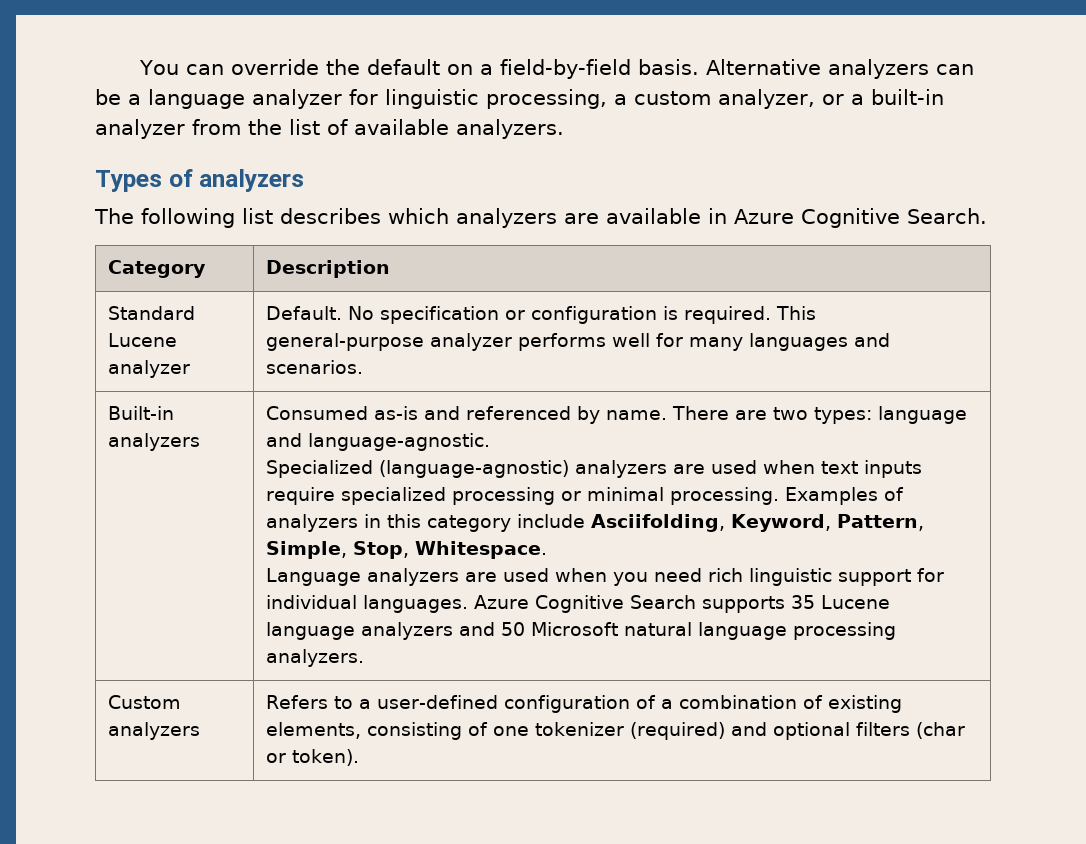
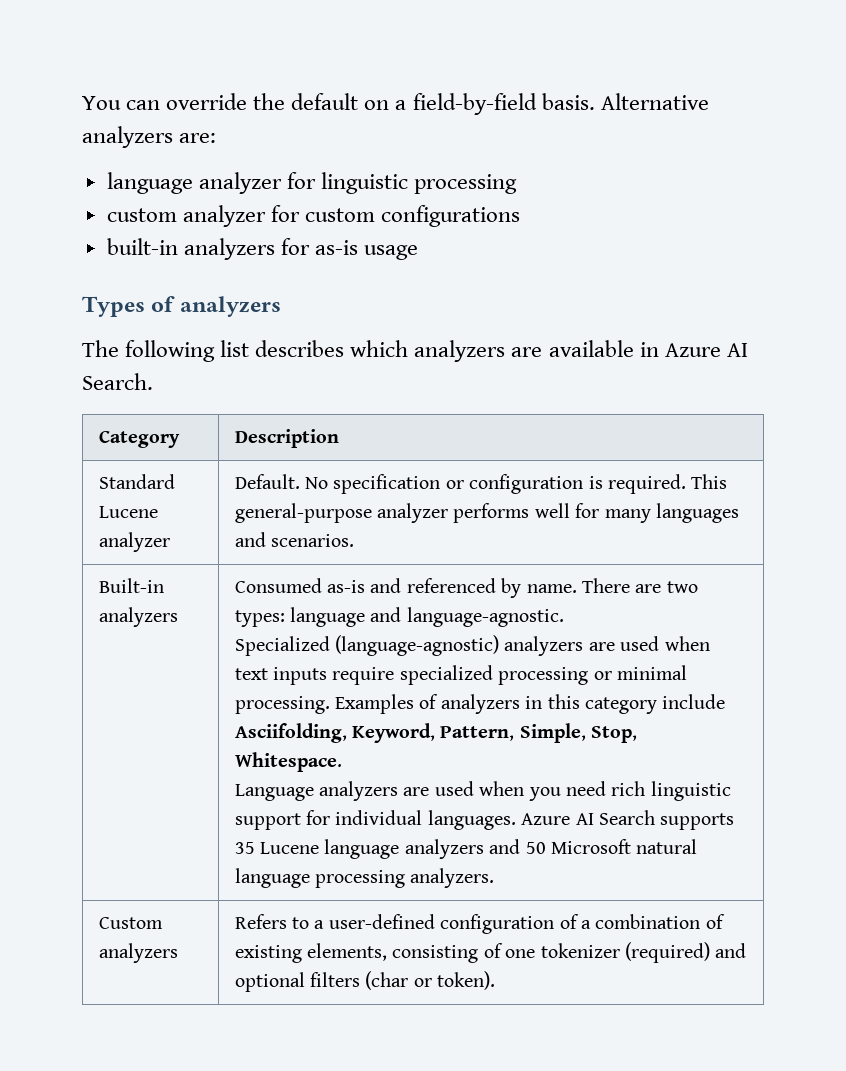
[935,64,974,75] [95,89,141,105] can be a -> [179,133,217,143] are: //
[486,89,944,109] [95,119,564,139] processing, a custom analyzer, or a built-in analyzer from the list of available analyzers. -> [414,174,518,194] [106,205,521,227] [106,238,419,260] processing // custom analyzer for custom configurations // built-in analyzers for as-is usage
[801,208,900,228] Cognitive -> [726,343,748,357] AI
[534,595,624,613] Cognitive -> [575,813,594,825] AI

